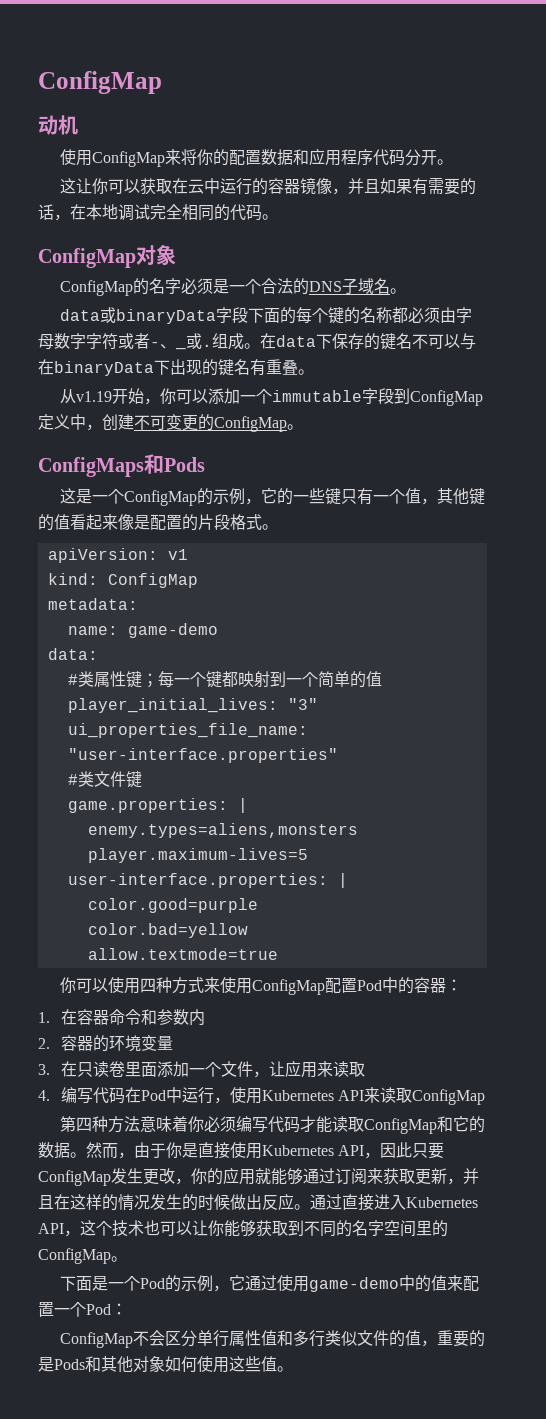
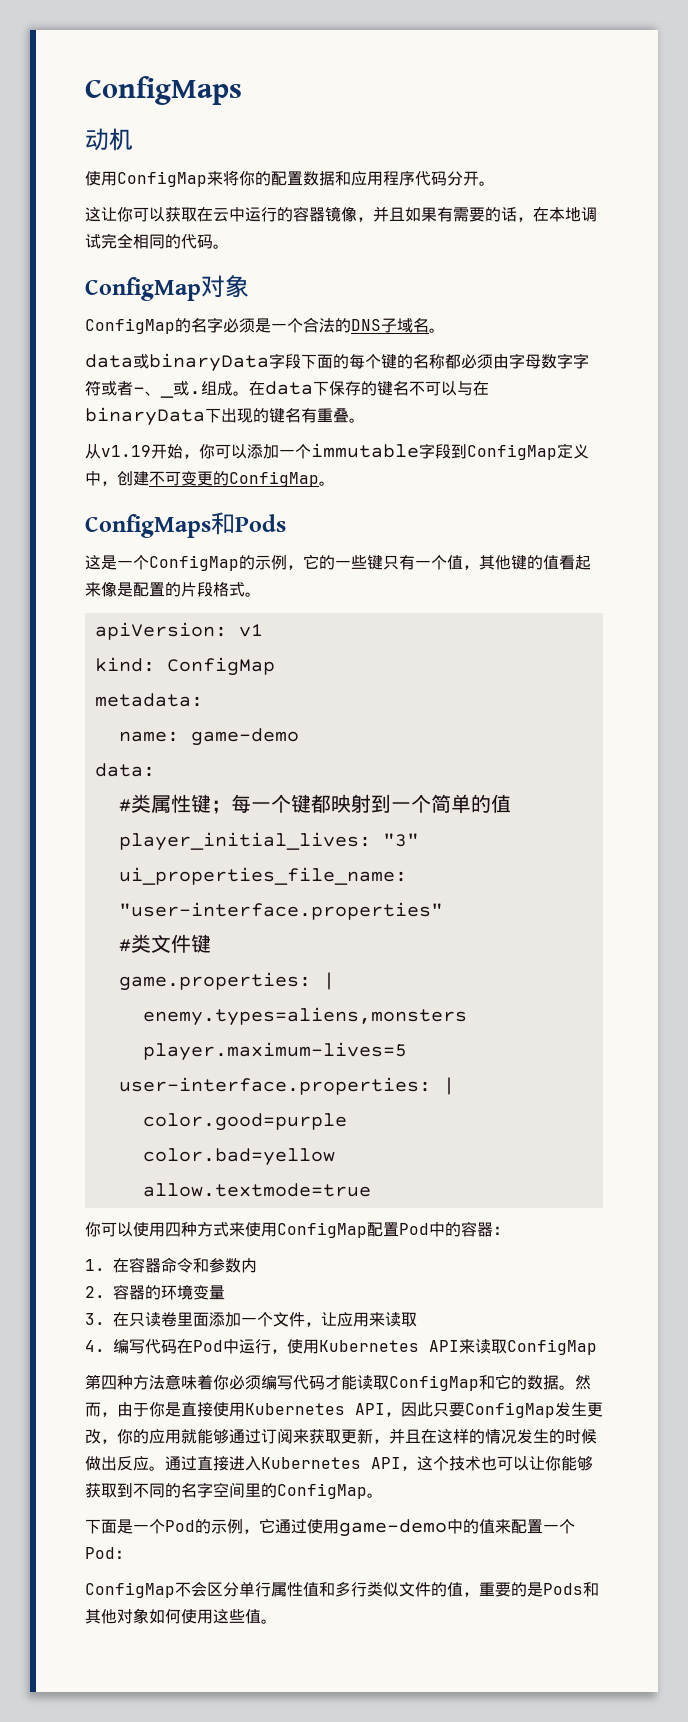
[38,71,162,94] ConfigMap -> [85,76,242,105] ConfigMaps

